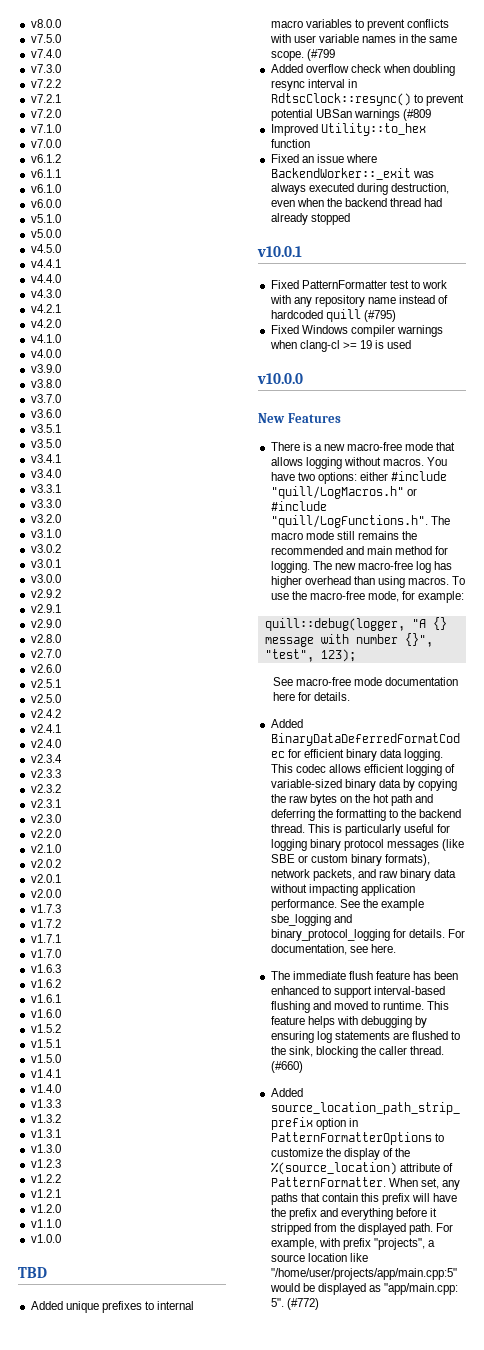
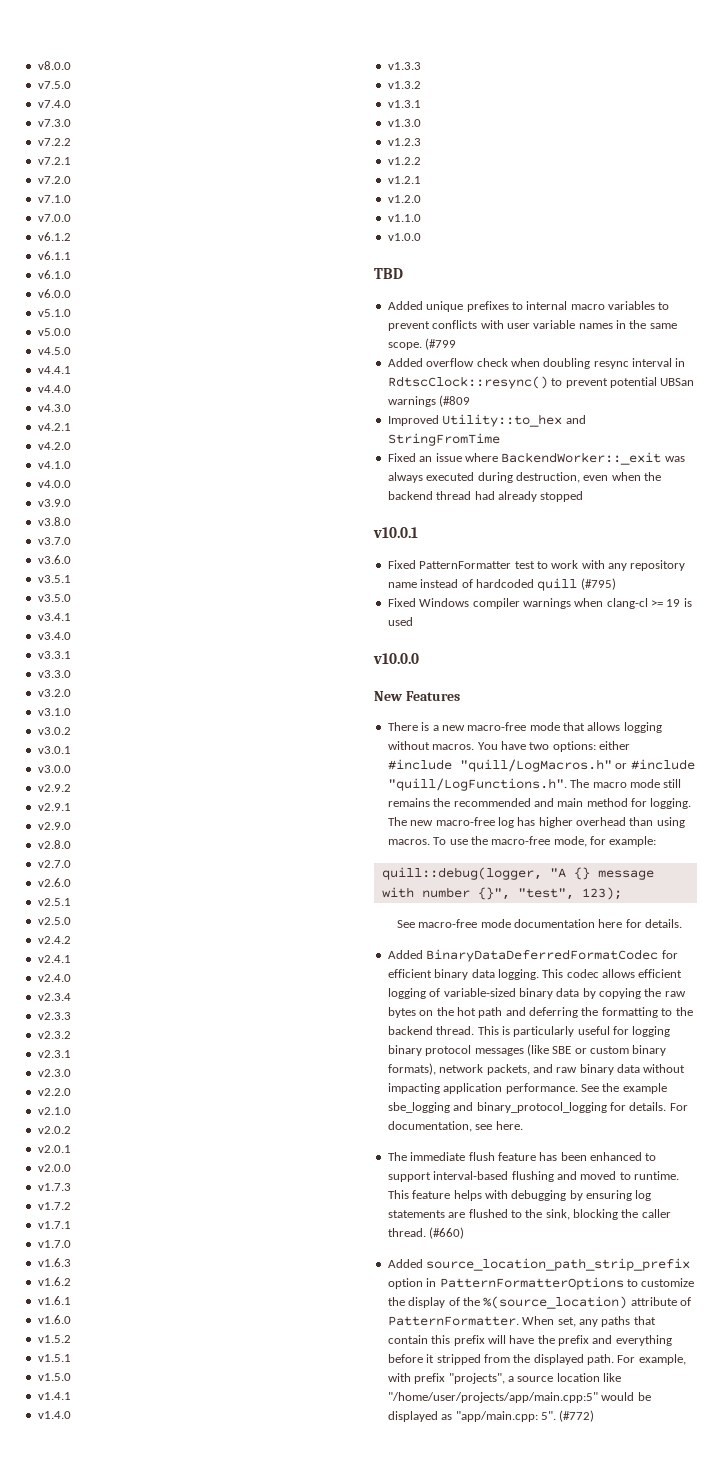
[270,139,310,148] function -> [565,415,586,424] [387,433,500,446] and StringFromTime

